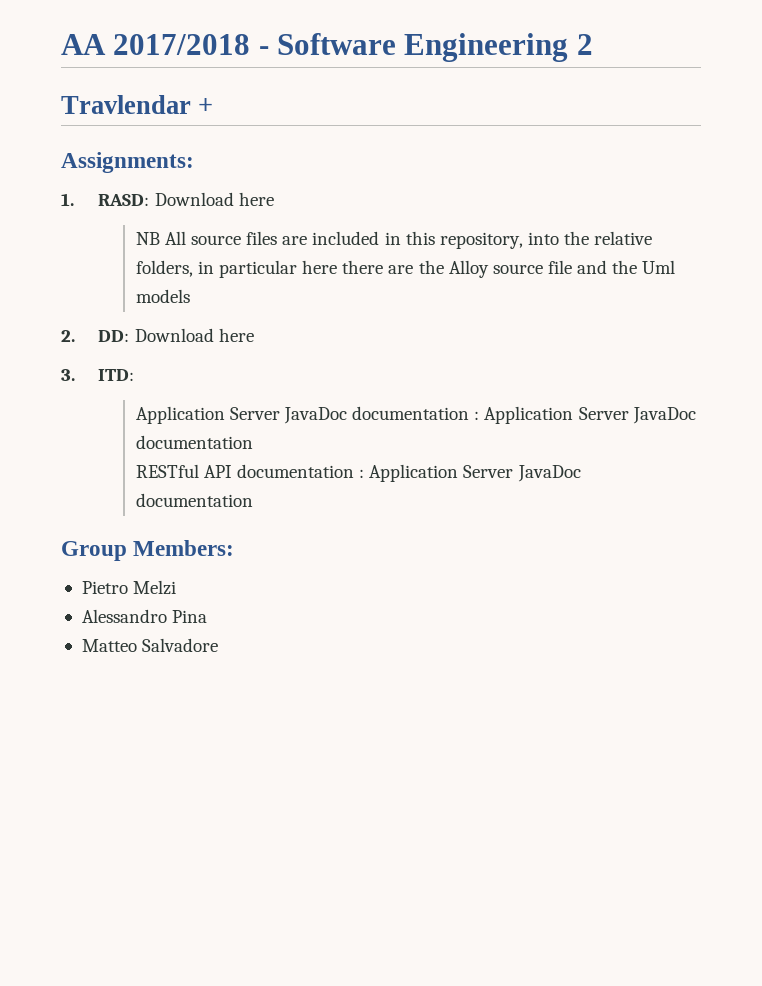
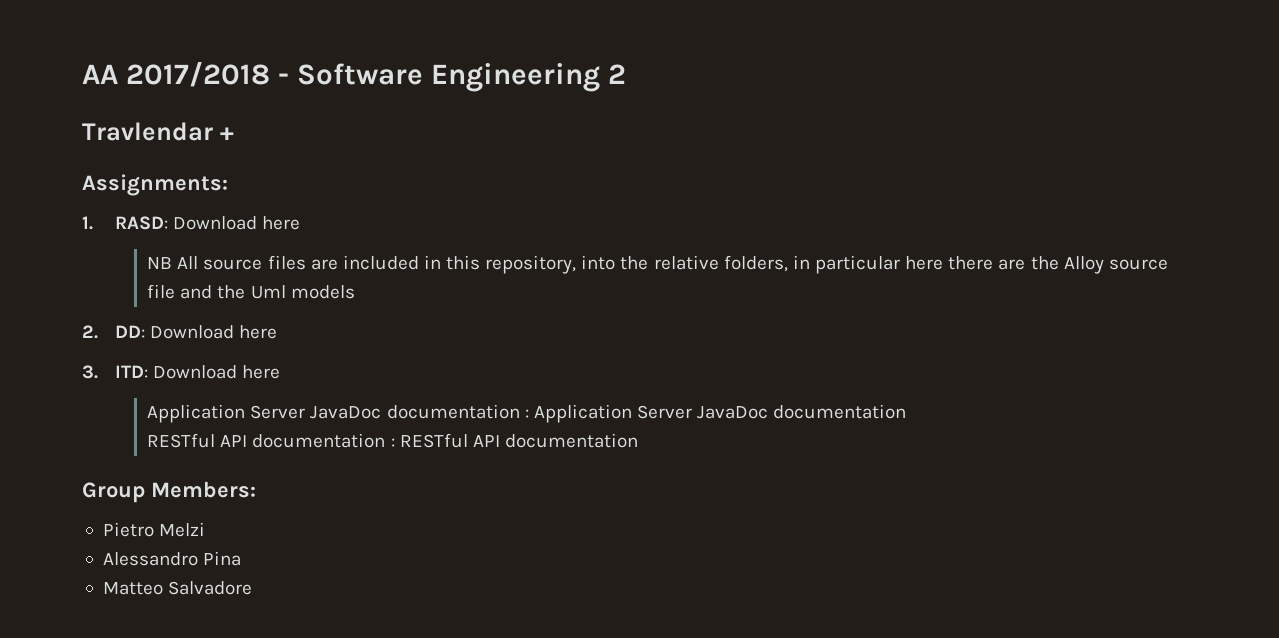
(135, 375) none -> [152,365,280,379] Download here
[369,464,581,482] Application Server JavaDoc -> [399,433,500,448] RESTful API

